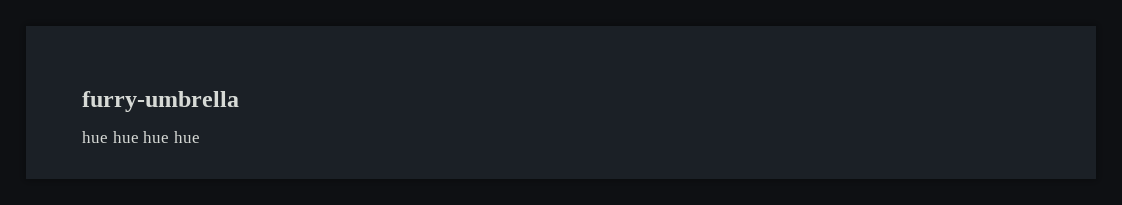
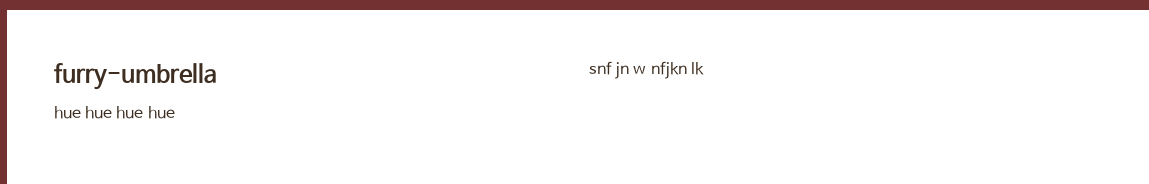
(200, 137) none -> [589,61,704,79] // snf jn w nfjkn lk

